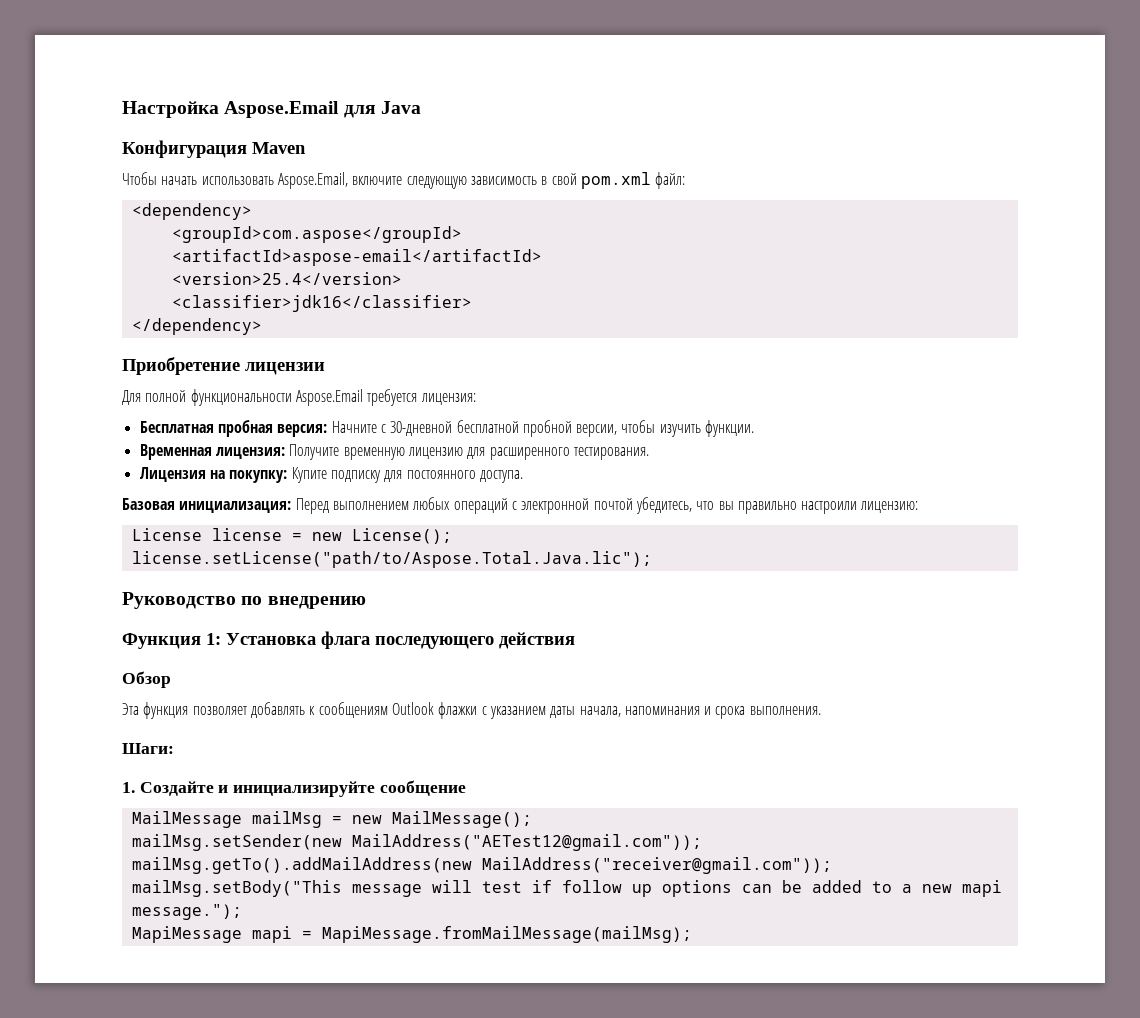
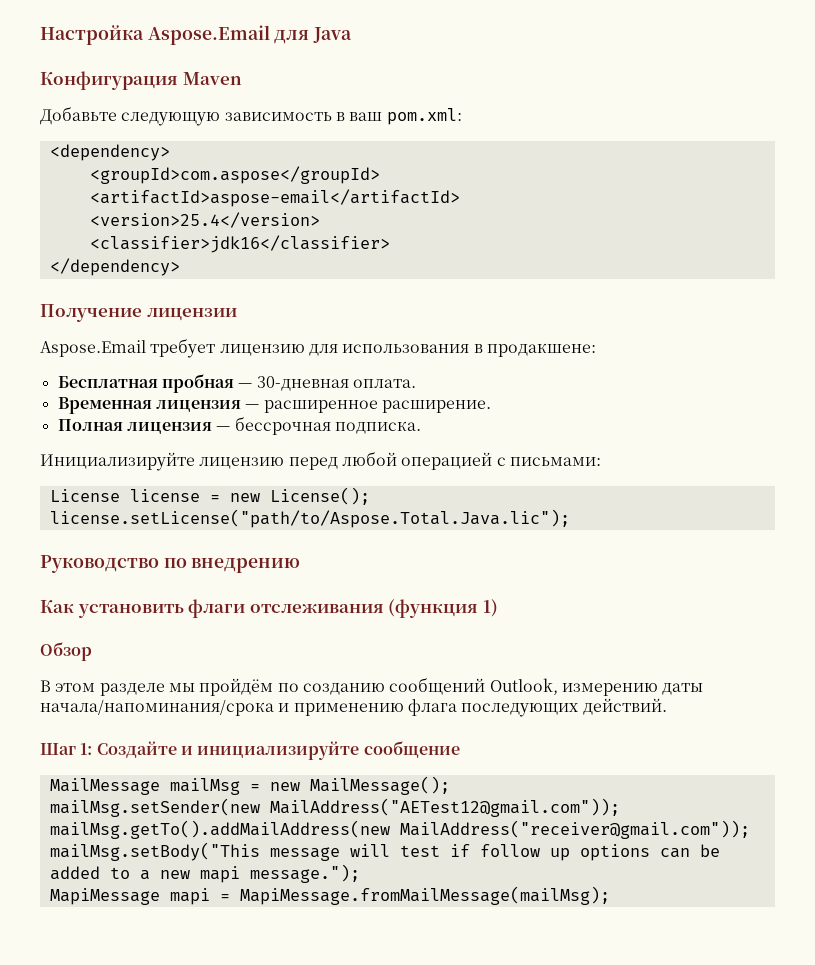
[122,172,686,189] Чтобы начать использовать Aspose.Email, включите следующую зависимость в свой pom.xml файл: -> [40,106,462,126] Добавьте следующую зависимость в ваш pom.xml:
[122,357,240,375] Приобретение -> [40,304,142,322] Получение
[122,389,476,406] [139,420,755,437] [139,444,649,460] [139,467,523,483] [122,497,919,514] Для полной функциональности Aspose.Email требуется лицензия: // Бесплатная пробная версия: Начните с 30-дневной бесплатной пробной версии, чтобы изучить функции. // Временная лицензия: Получите временную лицензию для расширенного тестирования. // Лицензия на покупку: Купите подписку для постоянного доступа. // Базовая инициализация: Перед выполнением любых операций с электронной почтой убедитесь, что вы правильно настроили лицензию: -> [40,338,596,358] [57,374,416,393] [57,397,491,414] [57,416,421,435] [40,451,601,471] Aspose.Email требует лицензию для использования в продакшене: // Бесплатная пробная — 30‑дневная оплата. // Временная лицензия — расширенное расширение. // Полная лицензия — бессрочная подписка. // Инициализируйте лицензию перед любой операцией с письмами:
[122,631,575,649] [122,671,171,688] [122,702,821,719] [122,743,174,754] [122,782,135,793] Функция 1: Установка флага последующего действия // Обзор // Эта функция позволяет добавлять к сообщениям Outlook флажки с указанием даты начала, напоминания и срока выполнения. // Шаги: // 1. -> [40,599,498,618] [40,642,92,661] [40,677,704,696] [40,698,667,717] [40,743,93,755] Как установить флаги отслеживания (функция 1) // Обзор // В этом разделе мы пройдём по созданию сообщений Outlook, измерению даты начала/напоминания/срока и применению флага последующих действий. // Шаг 1:

